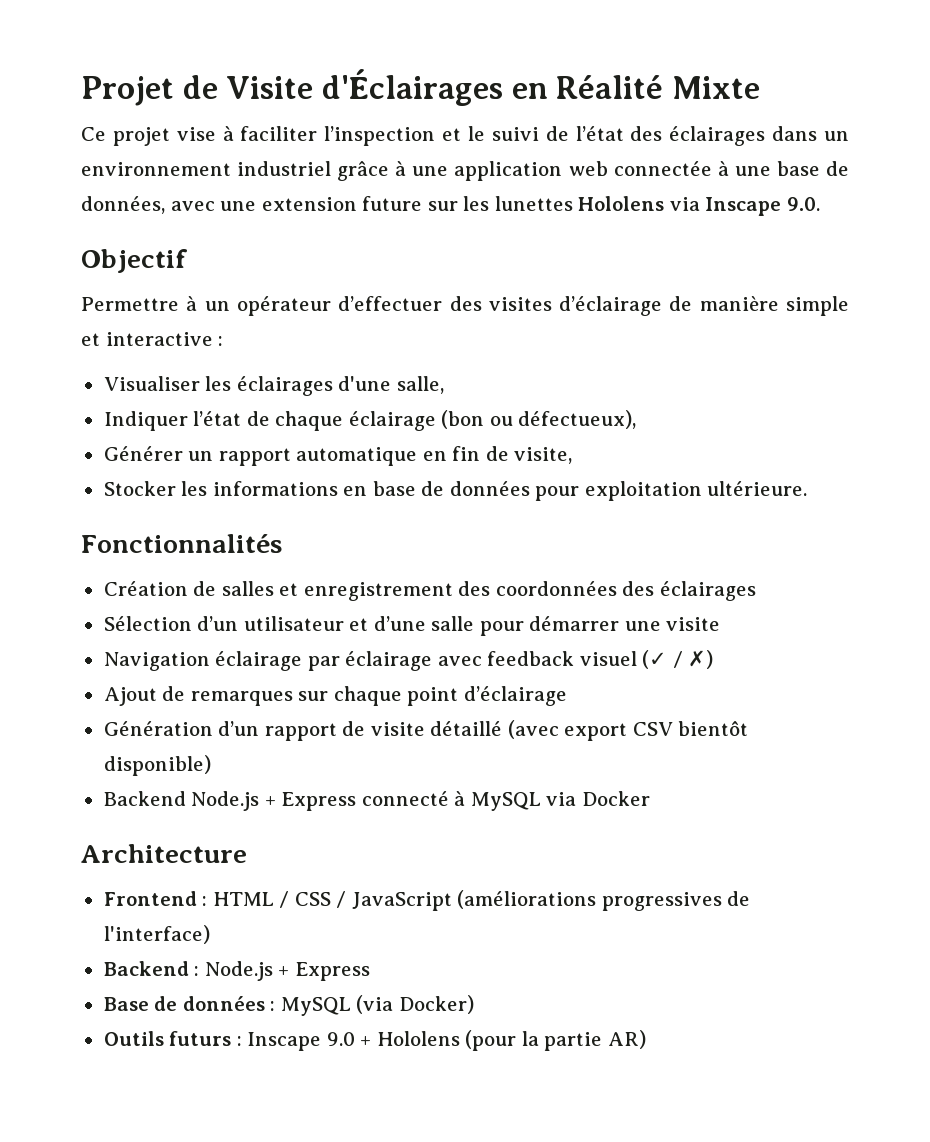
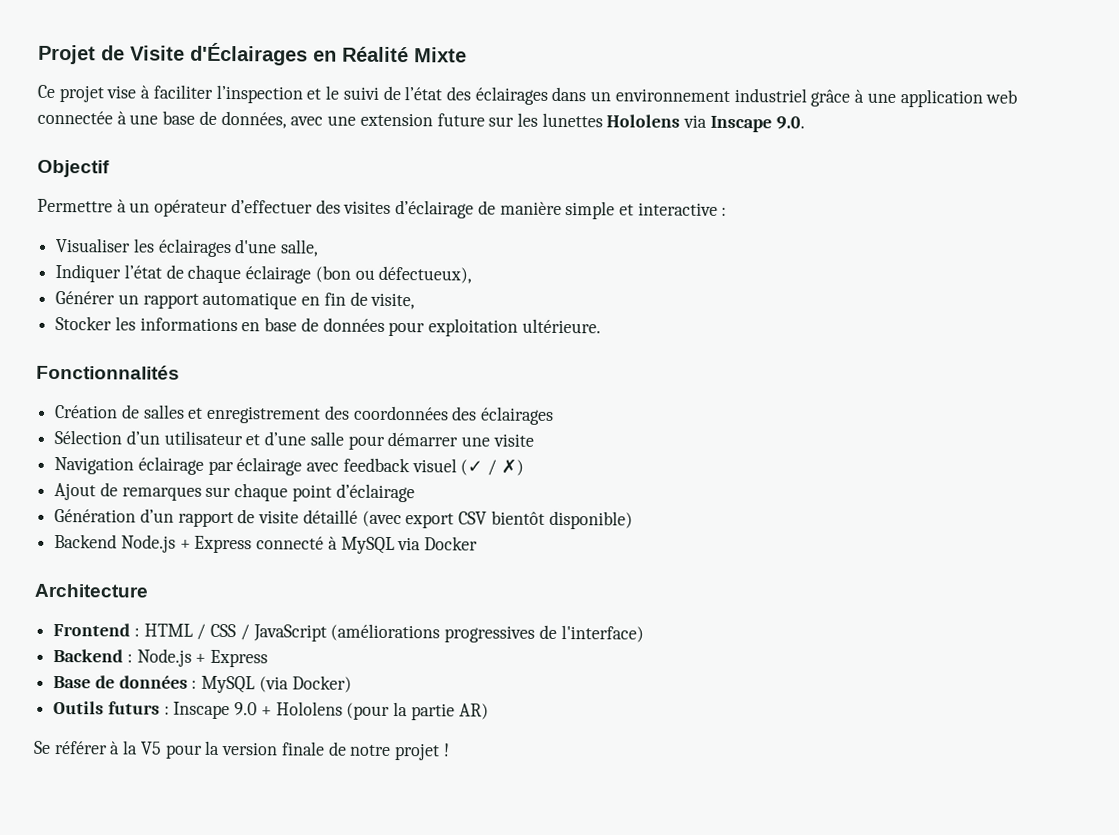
(646, 1039) none -> [33,740,450,761] // Se référer à la V5 pour la version finale de notre projet !

